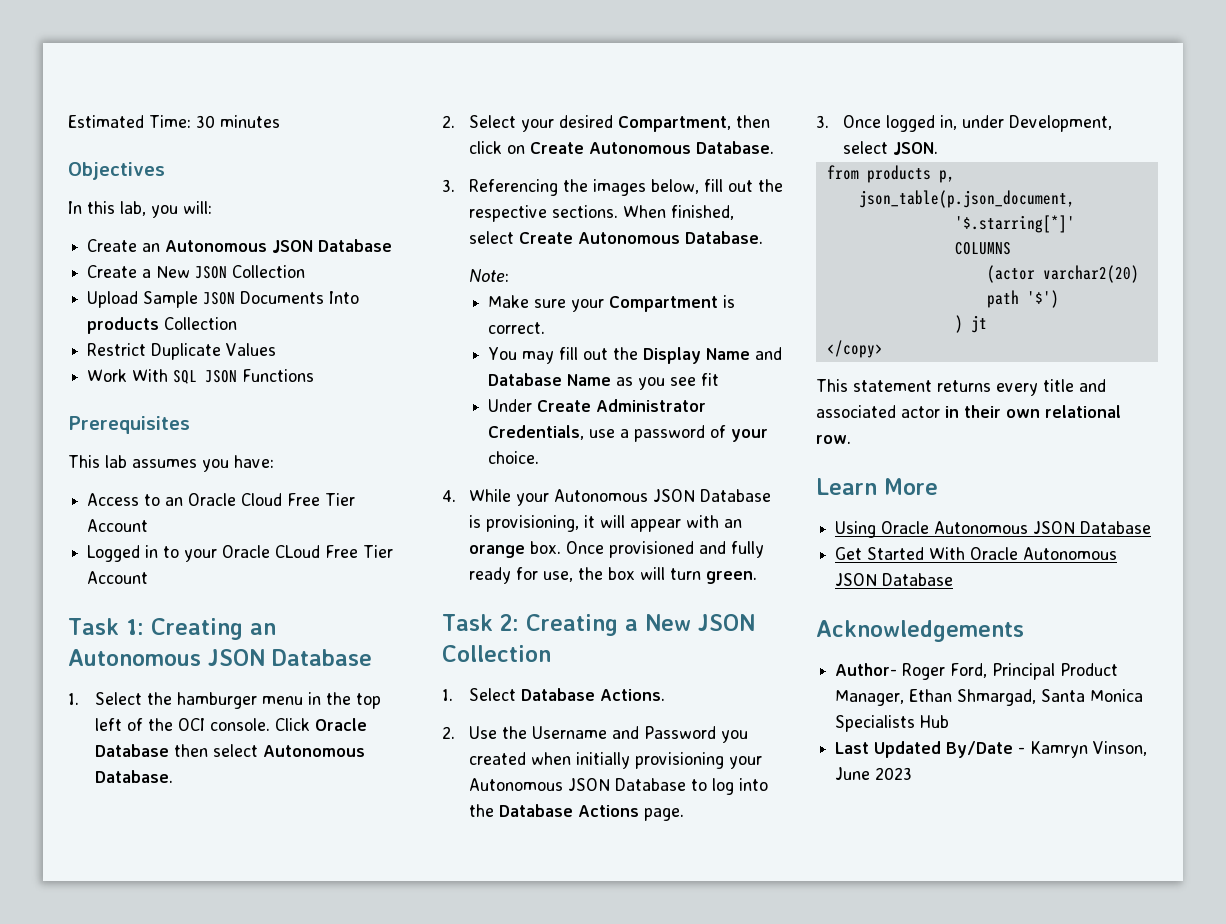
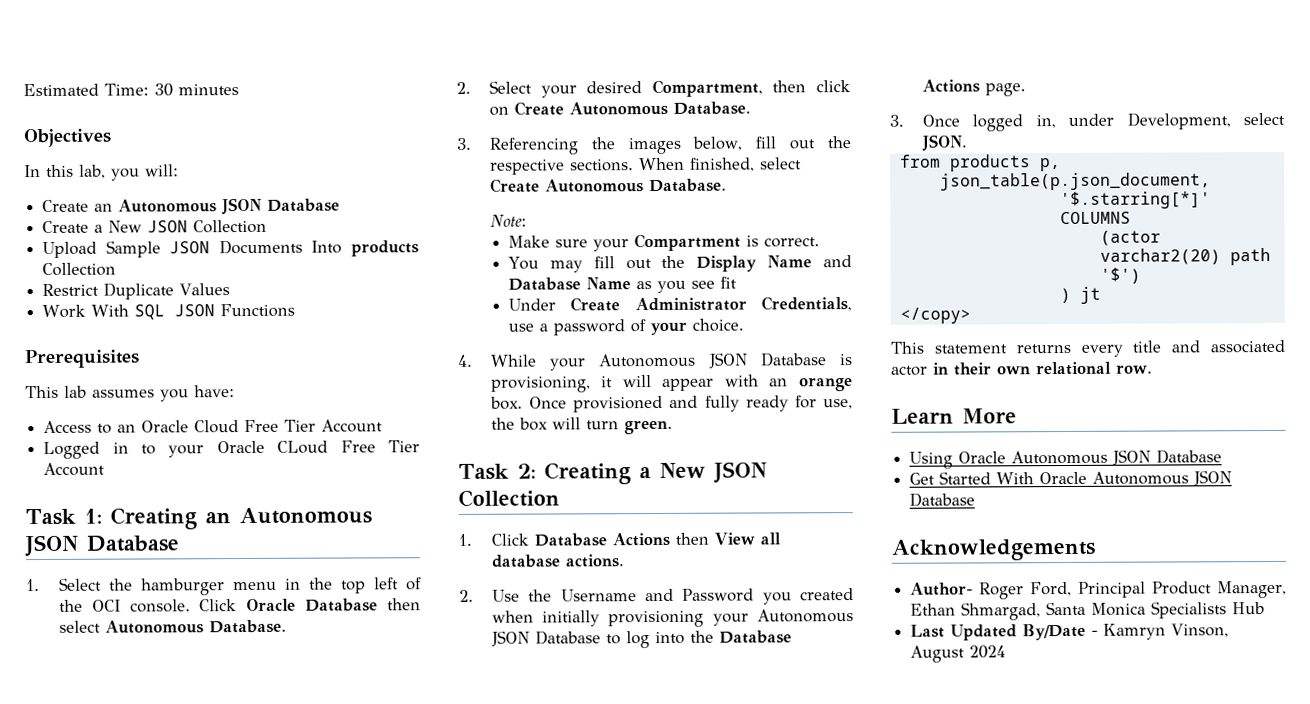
[469,688,666,701] Select Database Actions. -> [490,532,781,547] [490,554,625,568] Click Database Actions then View all database actions.
[835,767,913,780] June 2023 -> [910,645,1007,663] August 2024

